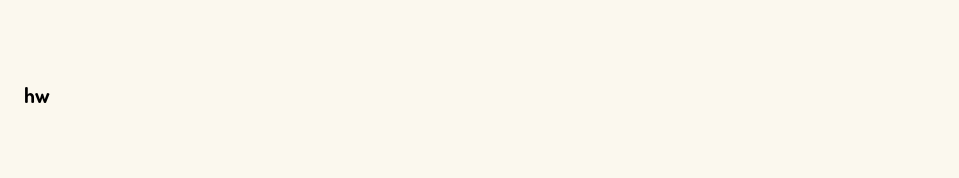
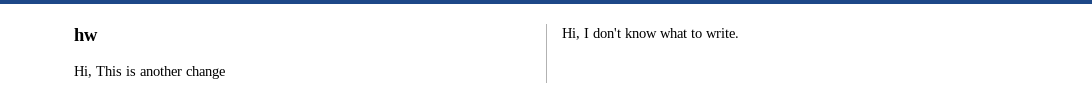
(50, 95) none -> [74,66,225,79] [562,28,739,40] // Hi, This is another change // Hi, I don't know what to write.

